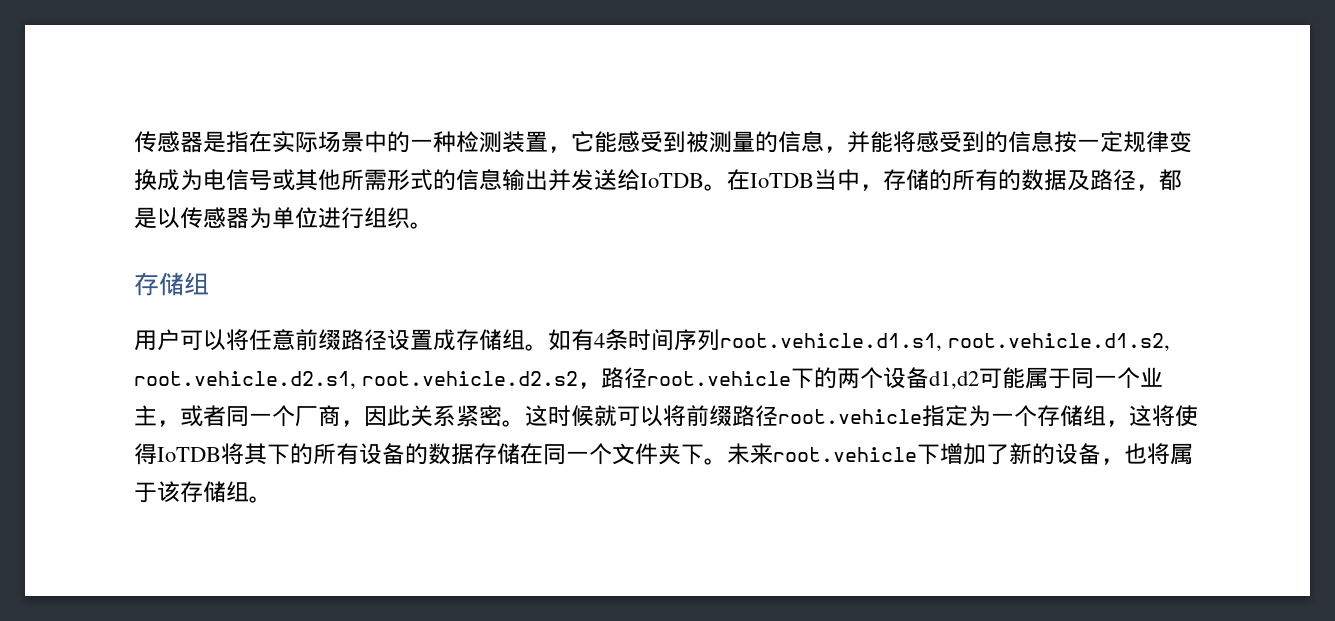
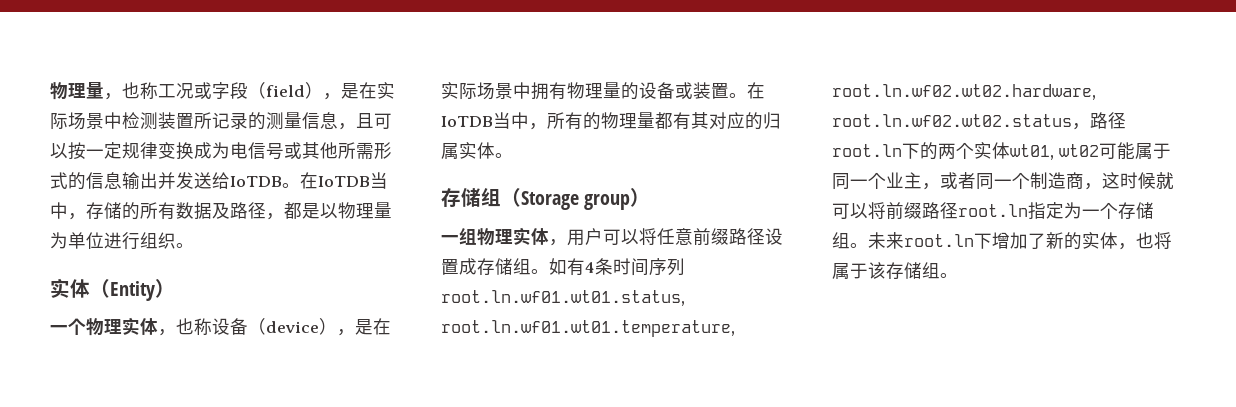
[134,131,456,153] 传感器是指在实际场景中的一种 -> [50,82,395,100] [50,112,122,130] 物理量，也称工况或字段（field），是在实际场景中
[548,131,1054,153] ，它能感受到被测量的信息，并能将感受到的信息 -> [194,112,392,130] [50,143,68,159] 所记录的测量信息，且可以
[998,169,1021,191] 的 -> (176, 211) none
[180,207,249,229] 传感器 -> [338,202,392,219] 物理量
[134,272,209,296] 存储组 // -> [50,278,175,301] [50,317,391,336] [441,82,765,100] [441,112,781,130] [441,142,513,159] [441,188,651,210] [441,227,567,246] 实体（Entity） // 一个物理实体，也称设备（device），是在实际场景中拥有物理量的设备或装置。在IoTDB当中，所有的物理量都有其对应的归属实体。 // 存储组（Storage group） // 一组物理实体，
[720,333,1171,352] [134,367,980,390] root.vehicle.d1.s1, root.vehicle.d1.s2, root.vehicle.d2.s1, root.vehicle.d2.s2，路径root.vehicle下的两个设备d1,d2 -> [441,290,685,306] [441,320,735,337] [832,84,1096,100] [832,112,1126,130] [832,142,1099,160] root.ln.wf01.wt01.status, root.ln.wf01.wt01.temperature, root.ln.wf02.wt02.hardware, root.ln.wf02.wt02.status，路径root.ln下的两个实体wt01, wt02
[295,405,525,427] 厂商，因此关系紧密。 -> [1030,172,1102,190] 制造商，
[778,409,922,424] root.vehicle -> [958,204,1028,217] root.ln
[1106,405,1198,427] [134,443,917,465] ，这将使得IoTDB将其下的所有设备的数据存储在同一个文件夹下。未来root.vehicle -> [850,232,974,249] 。未来root.ln
[1055,443,1101,465] 设备 -> [1082,232,1118,249] 实体

